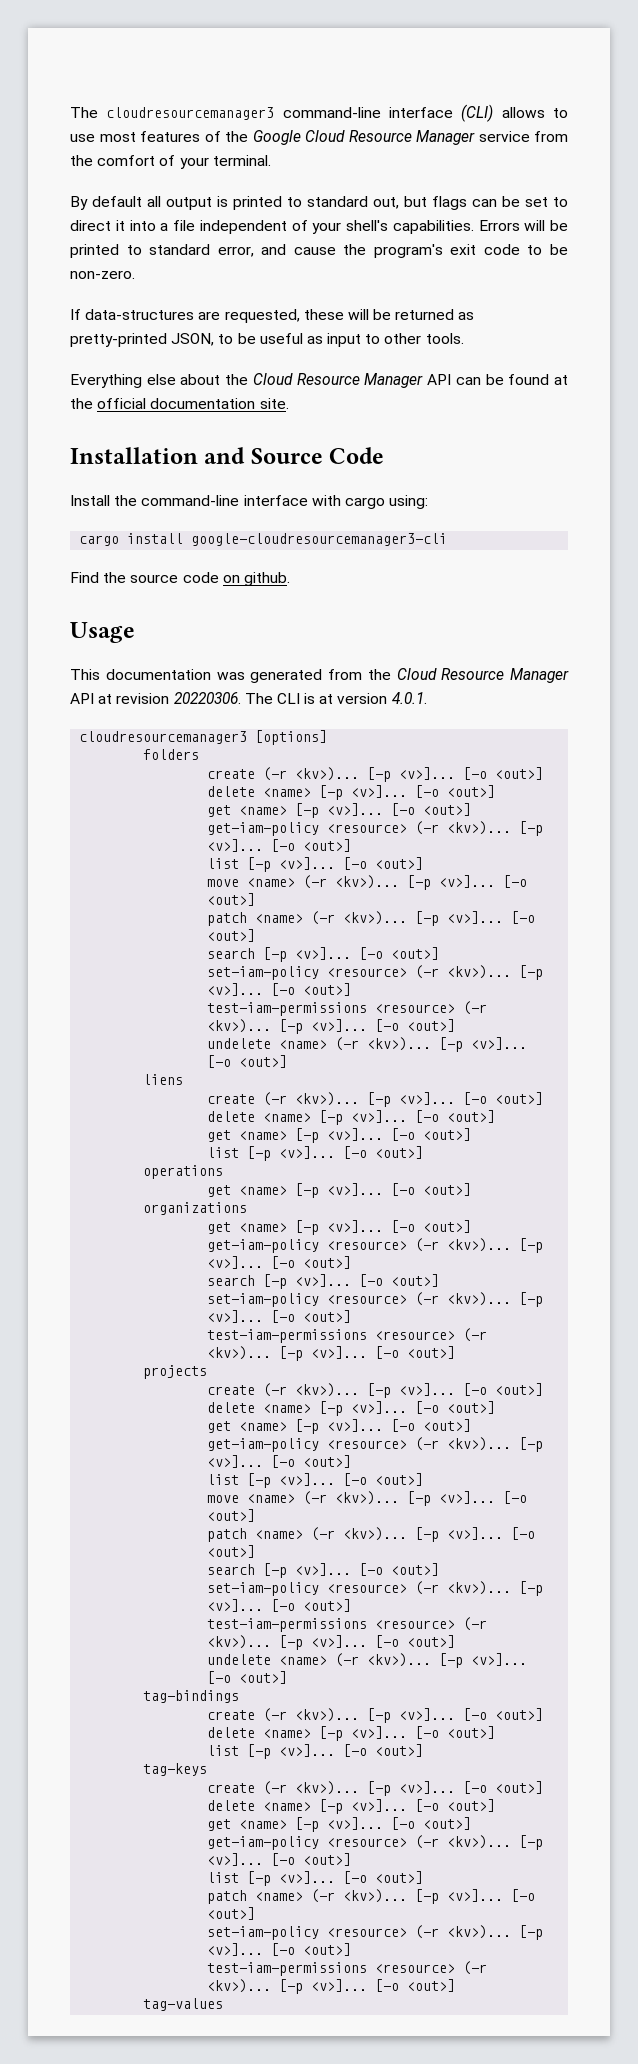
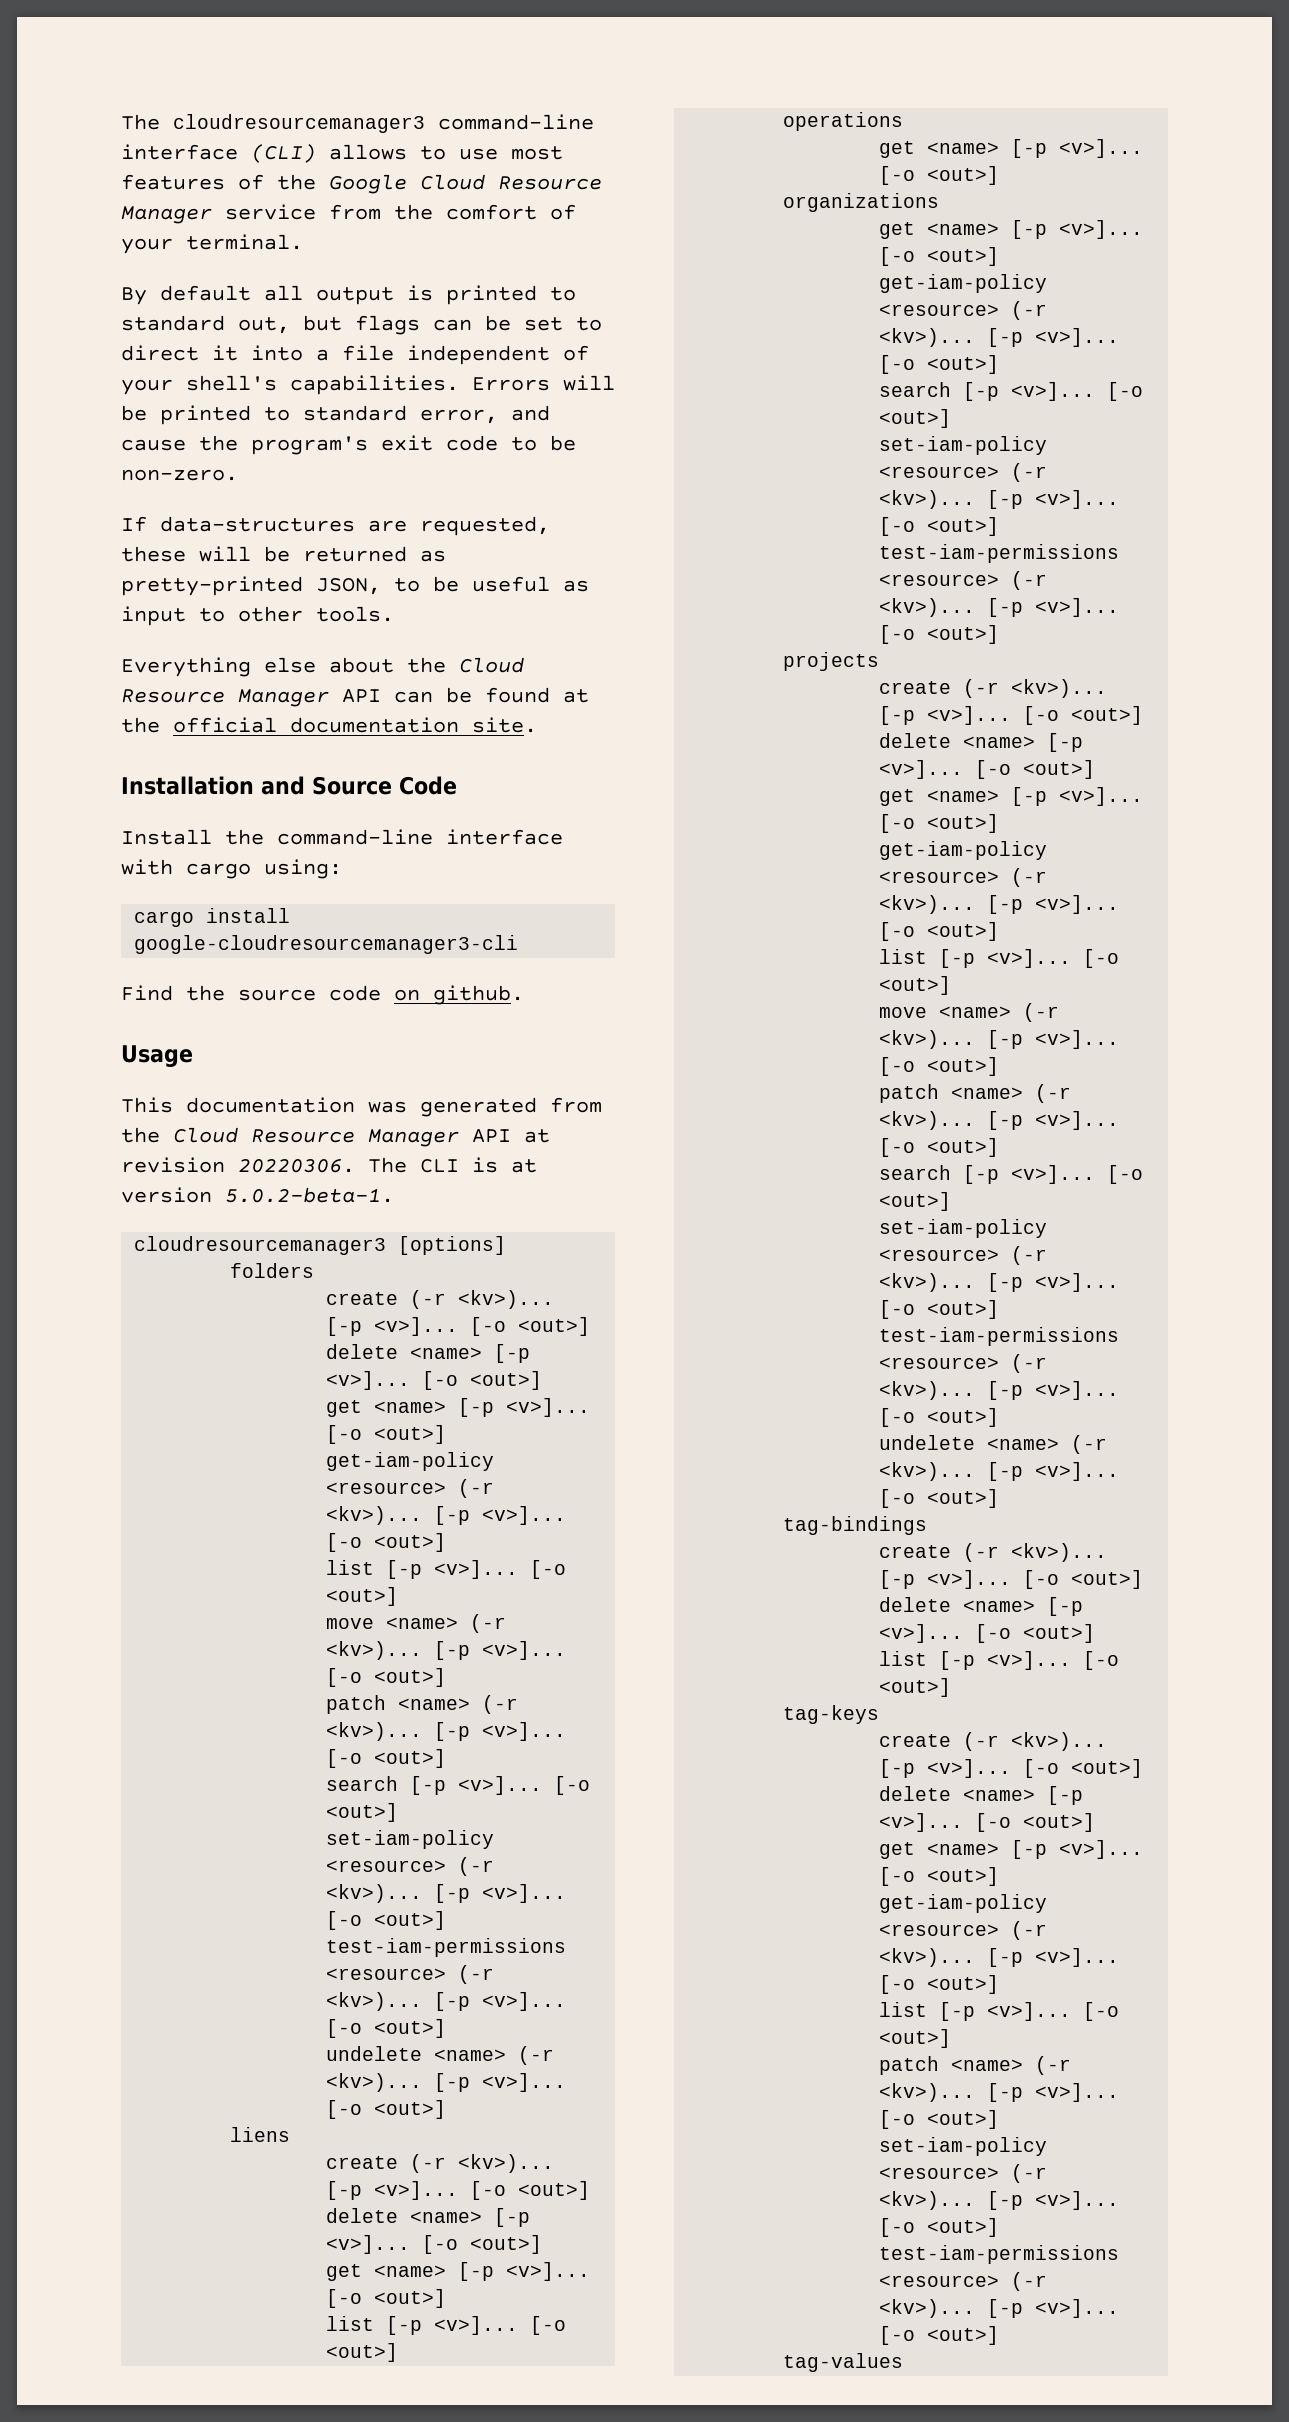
[391,692,427,704] 4.0.1. -> [225,1187,394,1203] 5.0.2-beta-1.

